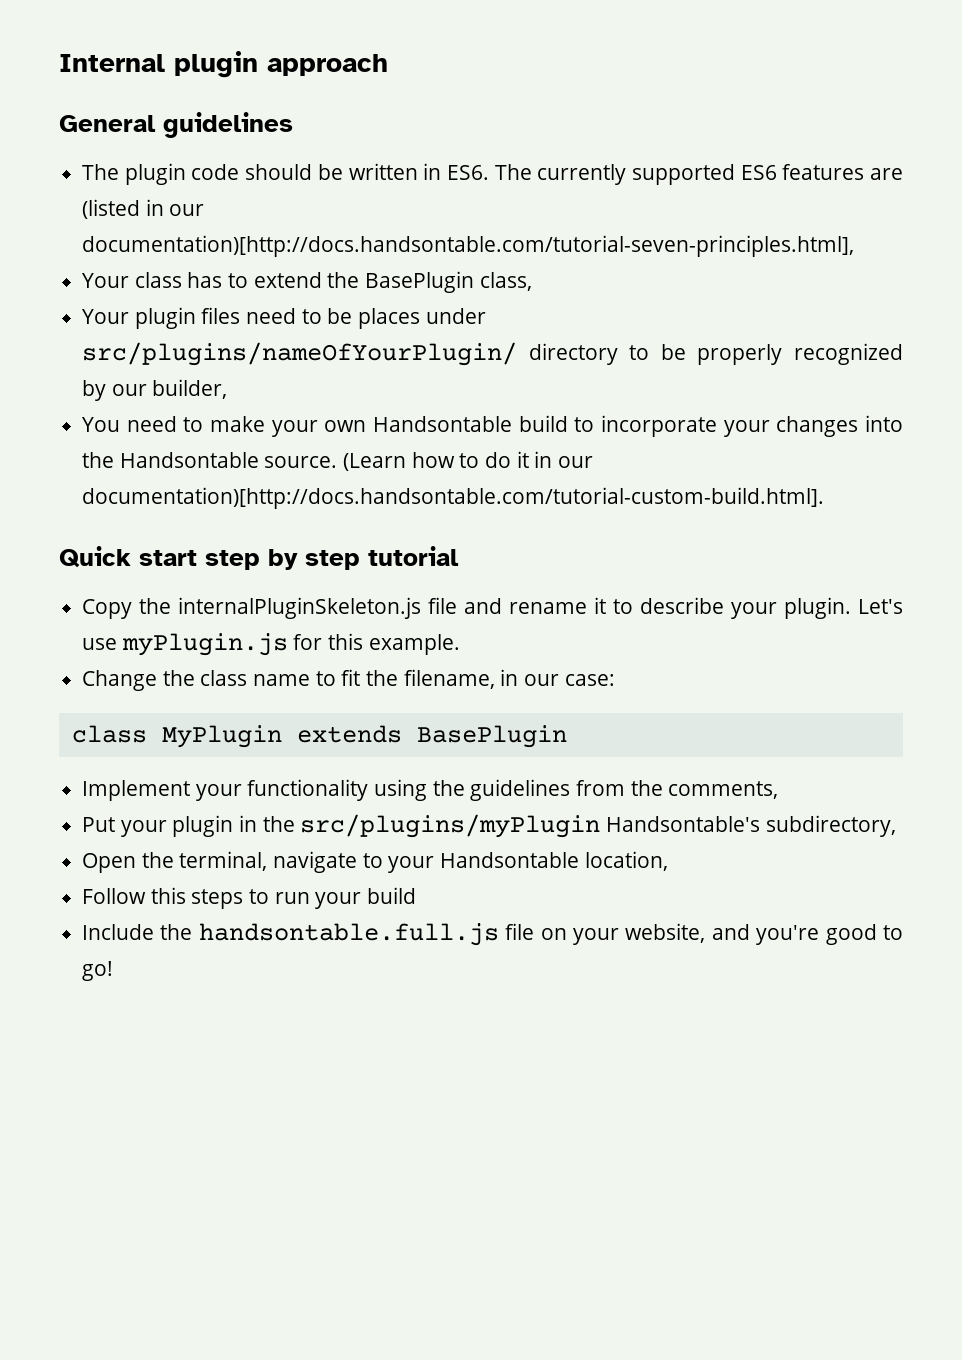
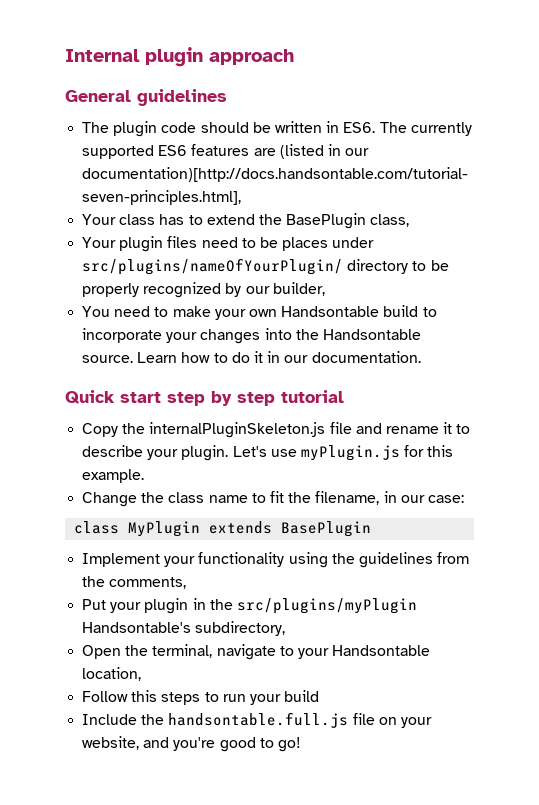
[343,453,407,471] (Learn -> [137,352,178,363] Learn
[82,487,825,509] documentation)[http://docs.handsontable.com/tutorial-custom-build.html]. -> [311,351,421,363] documentation.

